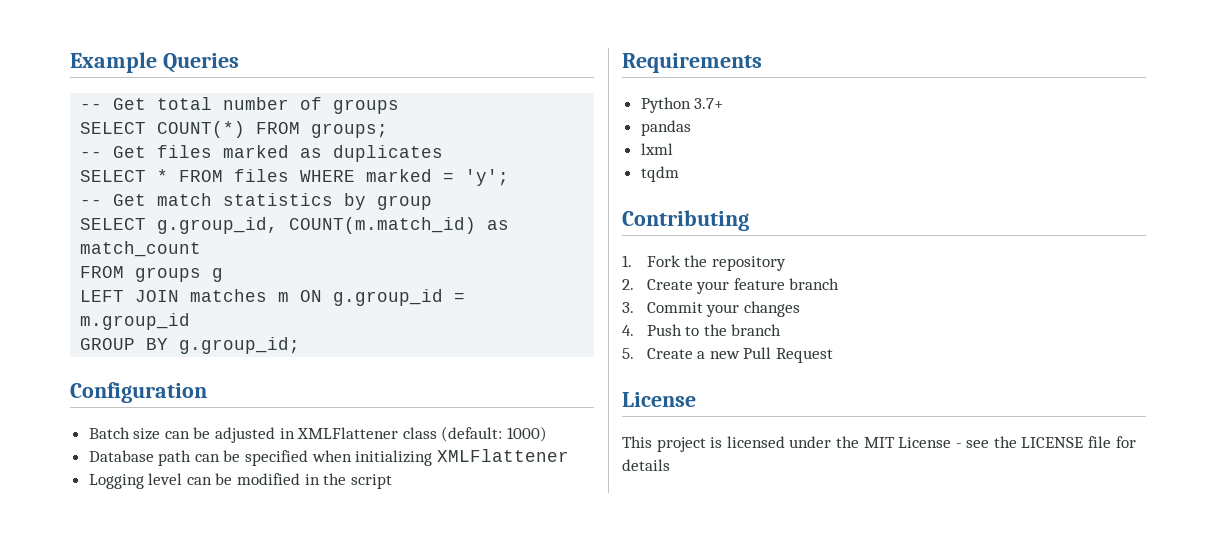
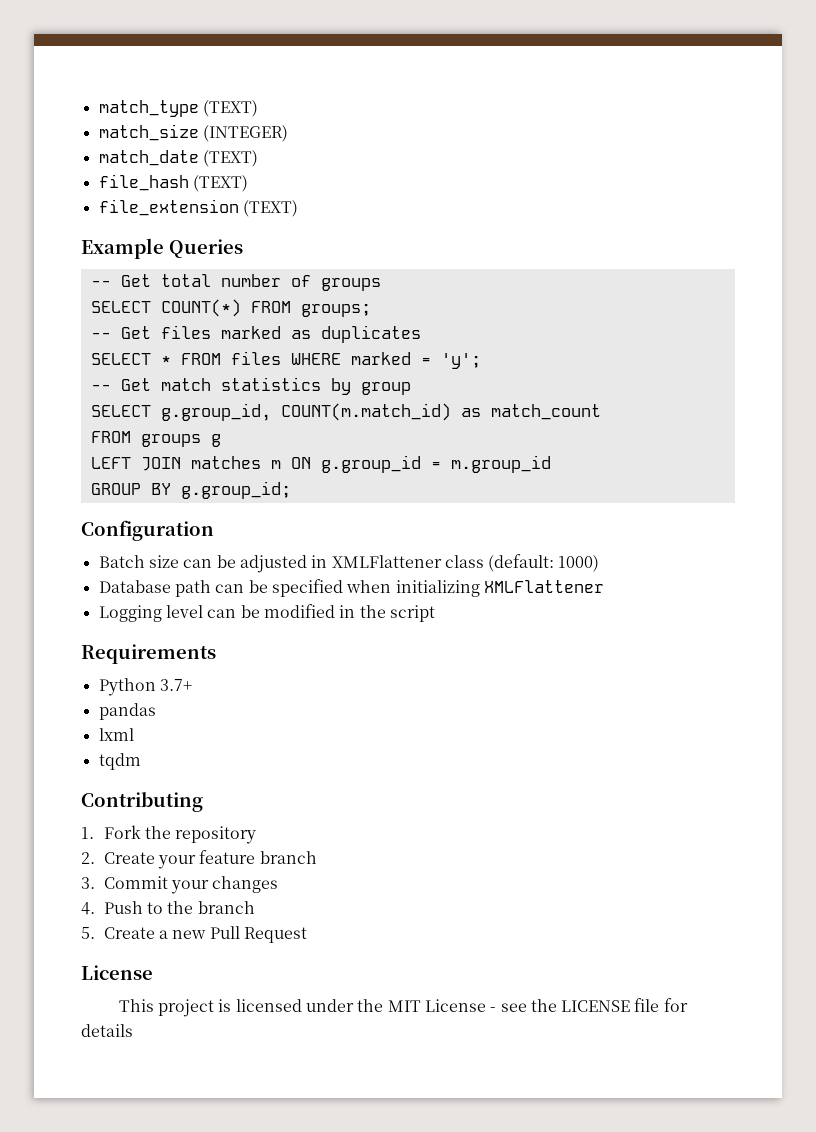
(70, 62) none -> [98,100,258,117] [98,124,288,142] [98,150,258,167] [98,174,248,192] [98,199,298,217] match_type (TEXT) // match_size (INTEGER) // match_date (TEXT) // file_hash (TEXT) // file_extension (TEXT) //

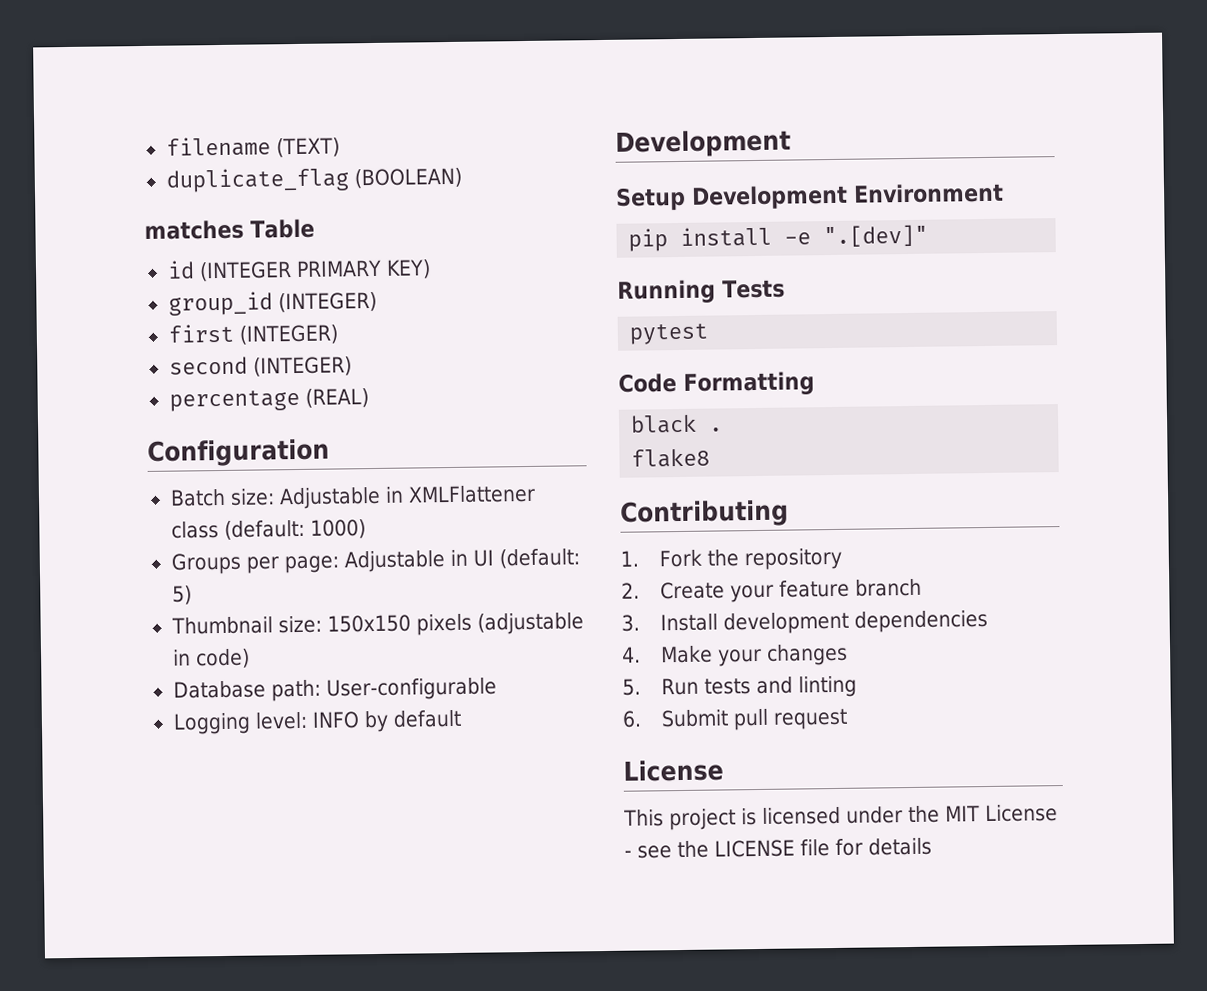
[98,100,258,117] [98,124,288,142] [98,150,258,167] [98,174,248,192] [98,199,298,217] [81,238,243,259] [90,274,381,291] [90,299,371,317] [90,325,421,343] [90,351,481,369] [90,377,411,395] [90,403,601,421] [90,431,221,447] [90,455,551,473] [90,481,291,499] [81,520,214,541] [98,555,307,573] match_type (TEXT) // match_size (INTEGER) // match_date (TEXT) // file_hash (TEXT) // file_extension (TEXT) // Example Queries // -- Get total number of groups // SELECT COUNT(*) FROM groups; // -- Get files marked as duplicates // SELECT * FROM files WHERE marked = 'y'; // -- Get match statistics by group // SELECT g.group_id, COUNT(m.match_id) as match_count // FROM groups g // LEFT JOIN matches m ON g.group_id = m.group_id // GROUP BY g.group_id; // Configuration // Batch size can be adjusted -> [165,136,340,158] [165,167,462,193] [144,218,315,240] [166,259,431,282] [167,291,377,316] [167,323,338,345] [168,356,352,377] [168,388,369,412] [147,438,330,467] [169,486,381,510] filename (TEXT) // duplicate_flag (BOOLEAN) // matches Table // id (INTEGER PRIMARY KEY) // group_id (INTEGER) // first (INTEGER) // second (INTEGER) // percentage (REAL) // Configuration // Batch size: Adjustable
[98,579,604,597] [98,604,435,622] [81,644,216,664] [98,678,192,696] [98,703,156,720] [98,728,134,741] [98,753,141,770] Database path can be specified when initializing XMLFlattener // Logging level can be modified in the script // Requirements // Python 3.7+ // pandas // lxml // tqdm -> [170,548,580,575] [171,585,192,605] [170,612,584,636] [171,648,250,669] [172,677,497,702] [172,709,462,735] [615,129,791,158] [615,182,1004,211] [628,224,929,252] [617,279,785,304] [629,323,710,345] [618,371,815,396] [630,414,724,434] [631,448,711,468] Groups per page: Adjustable in UI (default: 5) // Thumbnail size: 150x150 pixels (adjustable in code) // Database path: User-configurable // Logging level: INFO by default // Development // Setup Development Environment // pip install -e ".[dev]" // Running Tests // pytest // Code Formatting // black . // flake8
[103,876,279,894] [81,901,255,915] [81,926,307,943] Commit your changes // 4. Push to the branch // 5. Create a new Pull Request -> [660,609,989,635] [621,643,849,667] [622,675,858,698] [622,708,849,731] Install development dependencies // 4. Make your changes // 5. Run tests and linting // 6. Submit pull request

